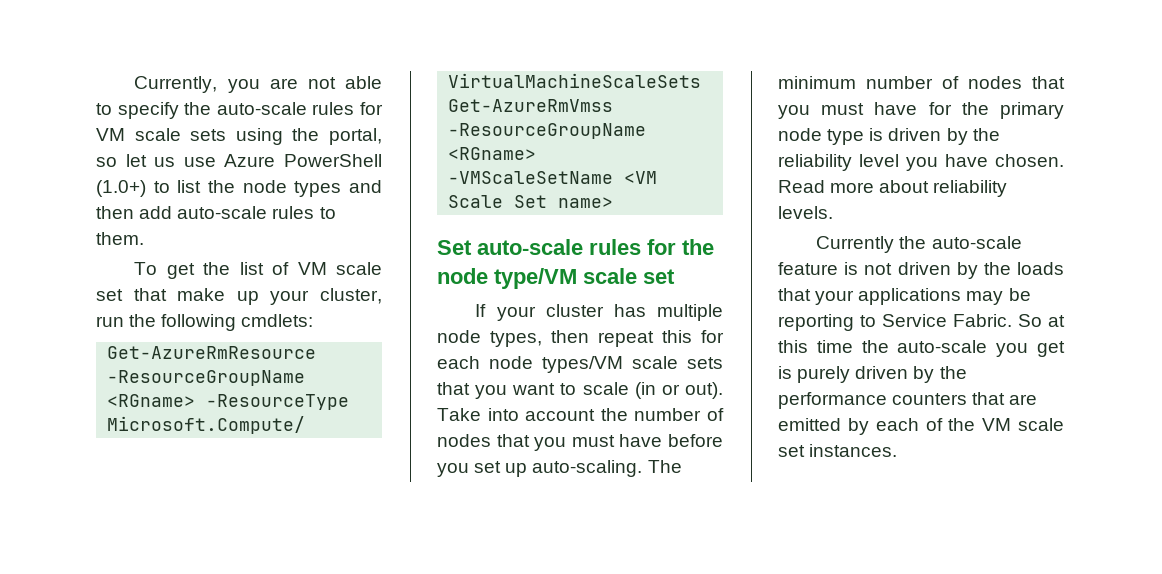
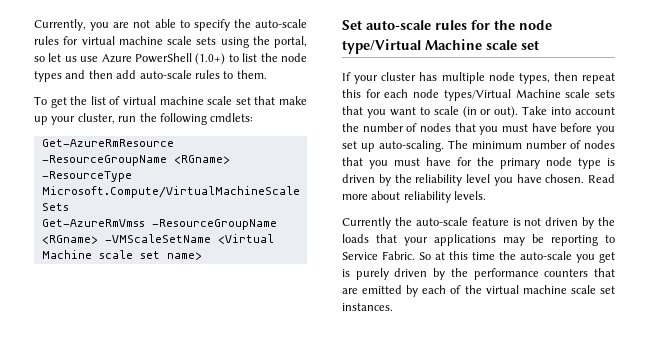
[96,128,125,141] VM -> [81,36,163,45] virtual machine
[297,262,327,275] VM -> [123,96,204,105] virtual machine
[624,171,658,184] [448,195,548,208] <VM Scale Set -> [217,234,274,244] [41,250,160,259] <Virtual Machine scale set
[494,268,577,289] type/VM -> [342,39,482,54] type/Virtual Machine
[542,356,623,373] types/VM -> [443,89,561,101] types/Virtual Machine
[982,418,1012,431] VM -> [485,285,567,294] virtual machine

